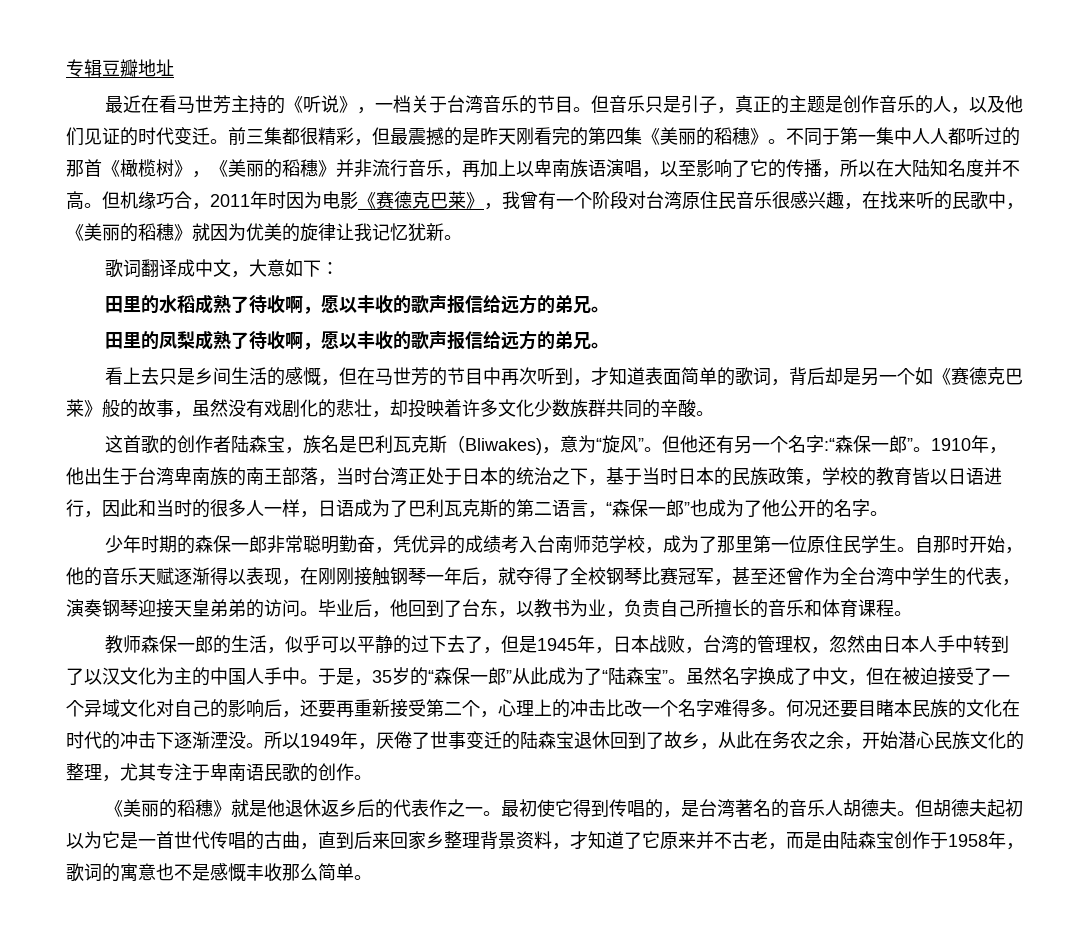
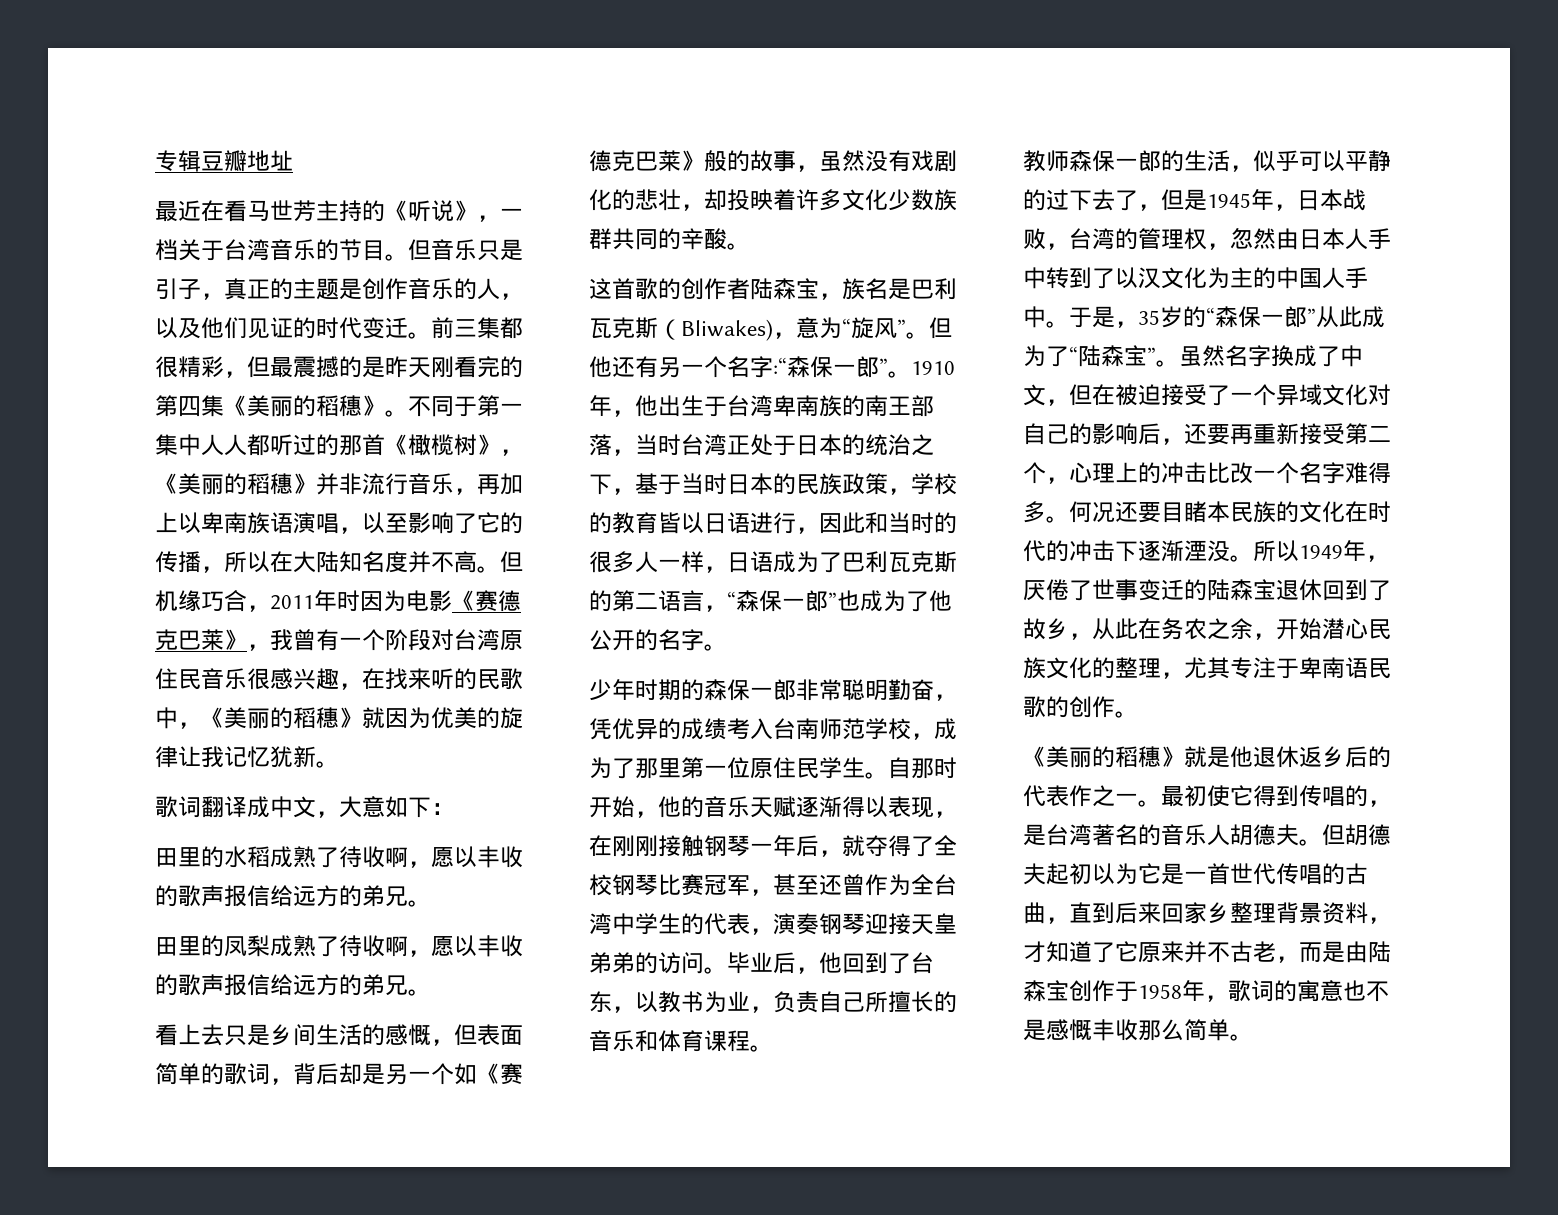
[356,367,645,386] 在马世芳的节目中再次听到，才知道 -> (477, 1035) none

